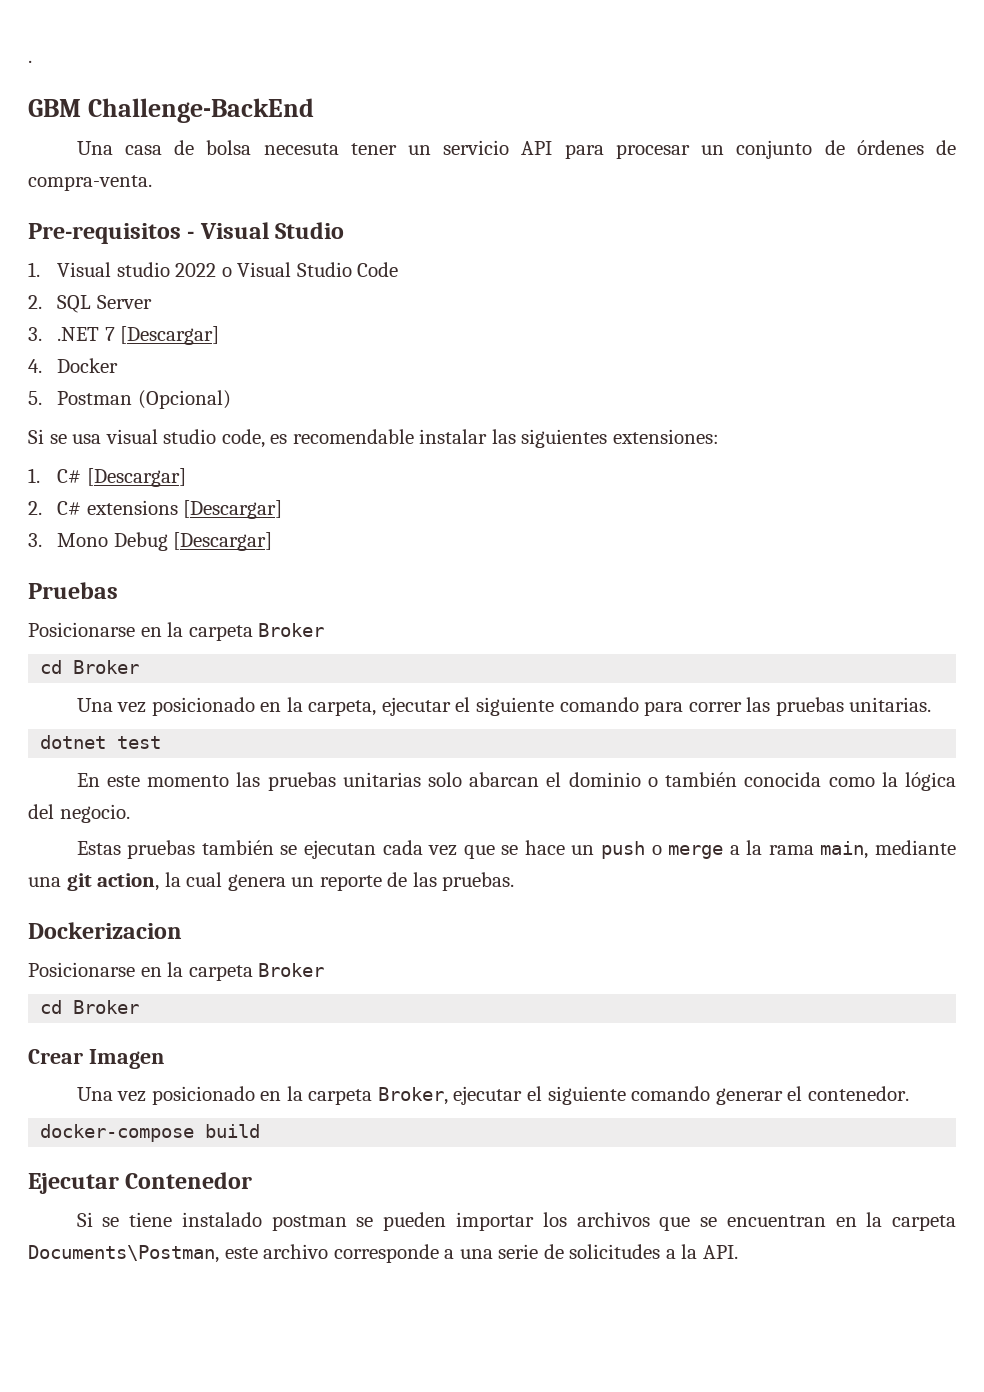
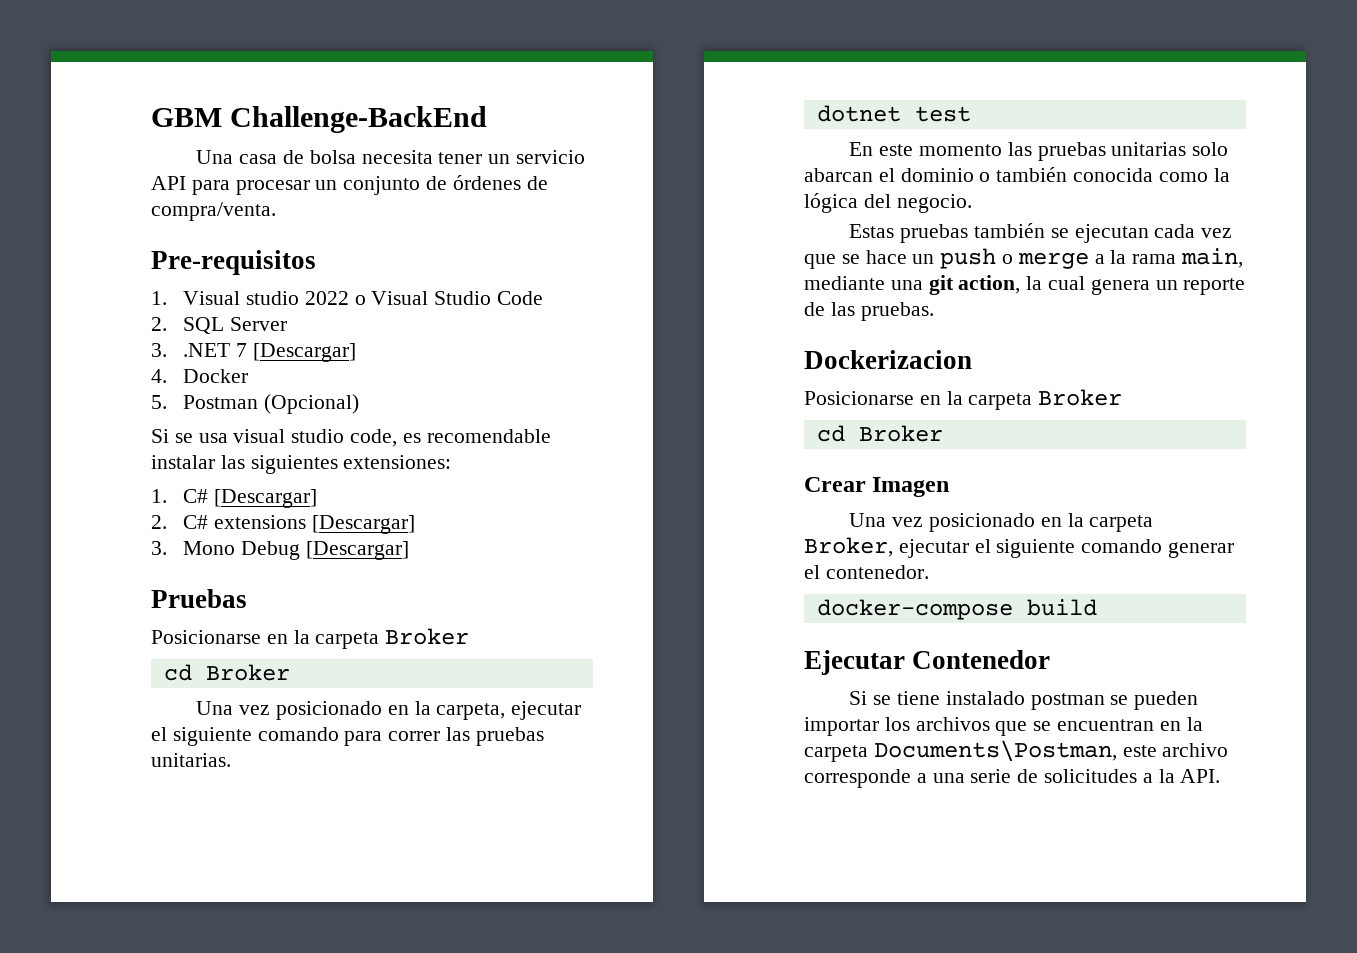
[28,60,32,63] . // -> (151, 117) none
[263,143,339,155] necesuta -> [361,150,433,164] necesita
[28,175,152,191] compra-venta. -> [151,202,276,221] compra/venta.
[187,222,345,239] - Visual Studio -> (316, 262) none

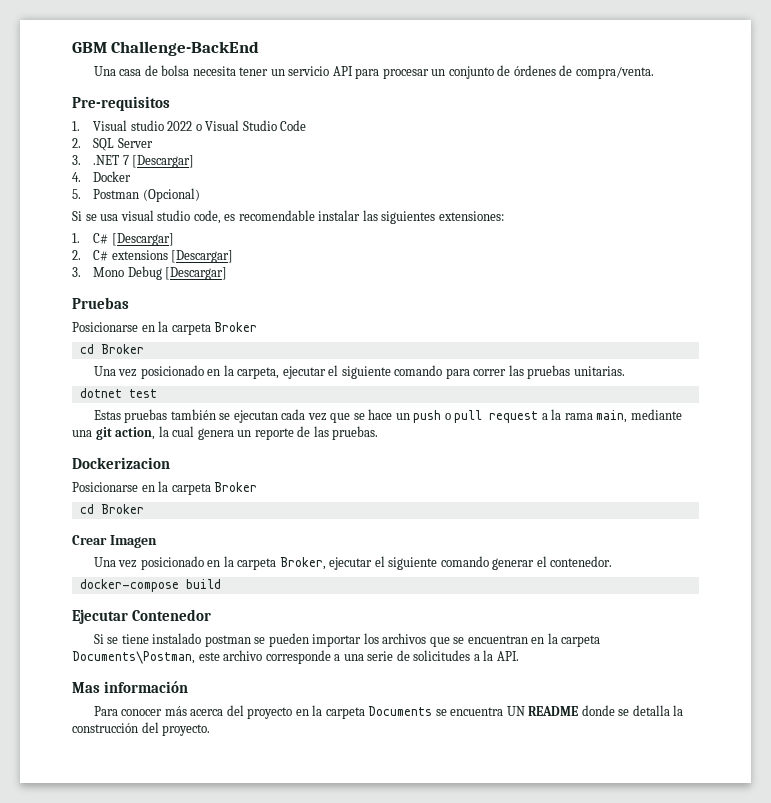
[849,142,1229,161] [804,167,1230,182] [804,193,972,213] // En este momento las pruebas unitarias solo abarcan el dominio o también conocida como la lógica del negocio. -> (157, 393) none
[1017,252,1089,269] merge -> [454,410,539,423] pull request
(1221, 776) none -> [72,681,189,693] [93,705,684,719] [72,722,211,736] // Mas información // Para conocer más acerca del proyecto en la carpeta Documents se encuentra UN README donde se detalla la construcción del proyecto.

